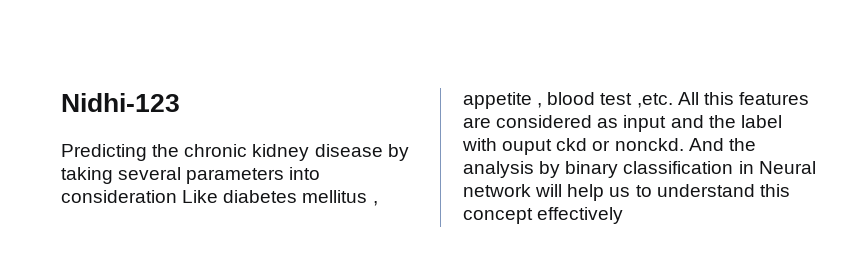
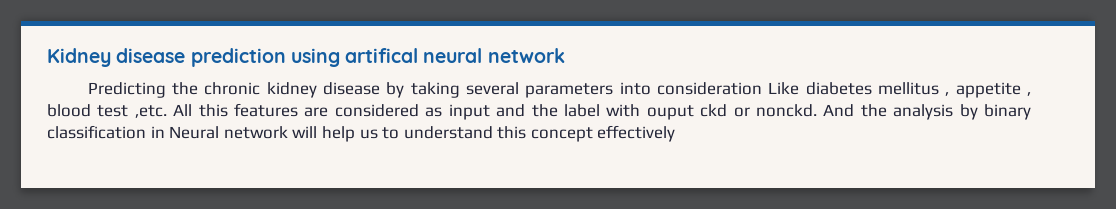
[61,93,180,112] Nidhi-123 -> [47,48,565,67] Kidney disease prediction using artifical neural network

